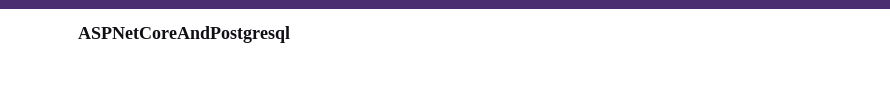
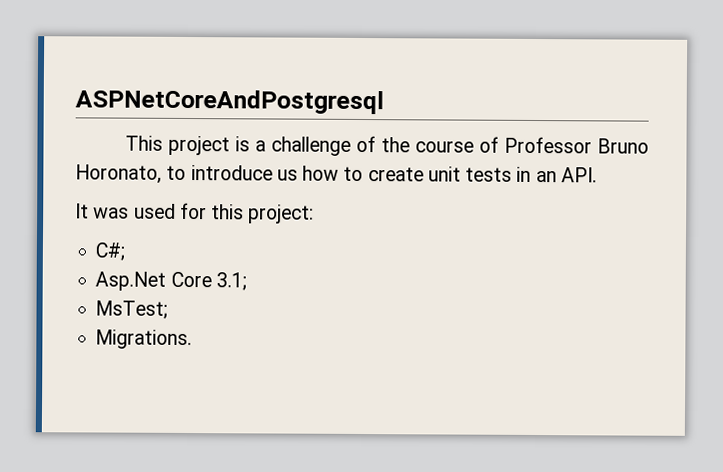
(290, 34) none -> [125,135,649,156] [75,164,597,184] [75,202,315,224] [95,242,126,261] [95,271,247,291] [95,300,169,319] [95,329,193,350] // This project is a challenge of the course of Professor Bruno Horonato, to introduce us how to create unit tests in an API. // It was used for this project: // C#; // Asp.Net Core 3.1; // MsTest; // Migrations.

